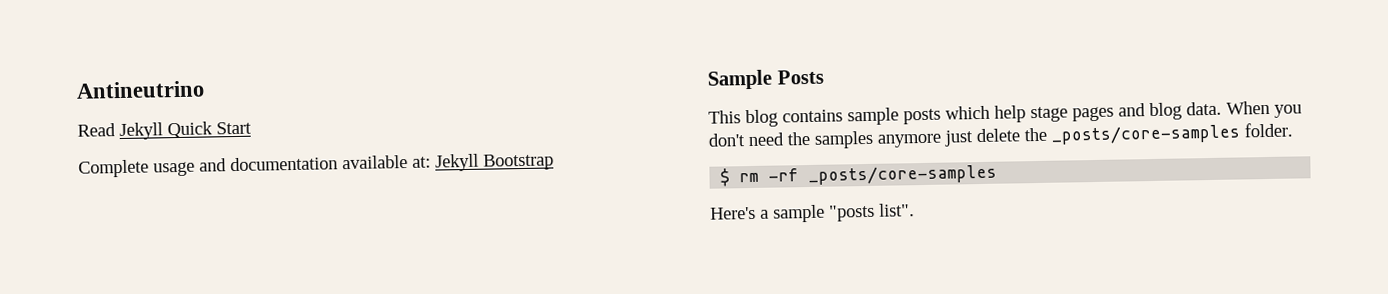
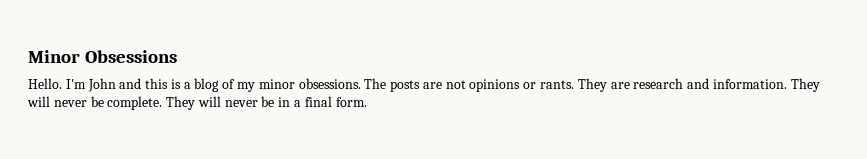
[76,80,205,99] [77,121,252,141] [78,153,554,178] [707,69,824,90] [708,100,1302,128] [708,122,1293,149] [720,164,998,187] [710,203,915,223] Antineutrino // Read Jekyll Quick Start // Complete usage and documentation available at: Jekyll Bootstrap // Sample Posts // This blog contains sample posts which help stage pages and blog data. When you don't need the samples anymore just delete the _posts/core-samples folder. // $ rm -rf _posts/core-samples // Here's a sample "posts list". -> [28,50,178,63] [28,78,820,92] [27,96,367,110] Minor Obsessions // Hello. I'm John and this is a blog of my minor obsessions. The posts are not opinions or rants. They are research and information. They will never be complete. They will never be in a final form.

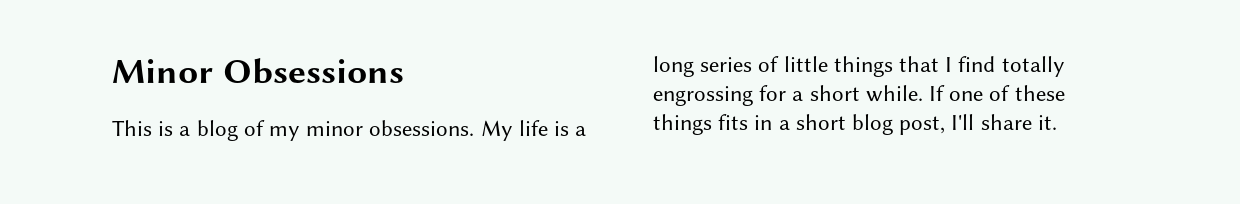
[28,78,169,92] Hello. I'm John and this -> [112,120,152,136] This
[364,78,820,92] [27,96,367,110] The posts are not opinions or rants. They are research and information. They will never be complete. They will never be in a final form. -> [480,120,587,141] [653,56,1065,77] [653,85,1065,106] [653,114,1057,135] My life is a long series of little things that I find totally engrossing for a short while. If one of these things fits in a short blog post, I'll share it.

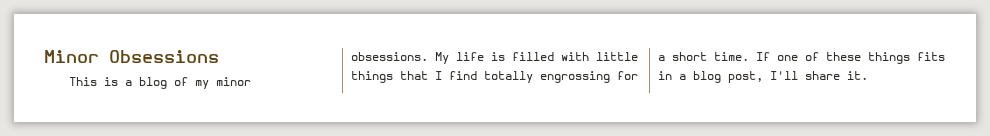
[575,126,587,136] [653,56,780,77] a long series of -> [512,52,589,61] filled with
[865,85,923,102] while. -> [714,52,749,61] time.
[795,114,846,130] short -> (686, 77) none

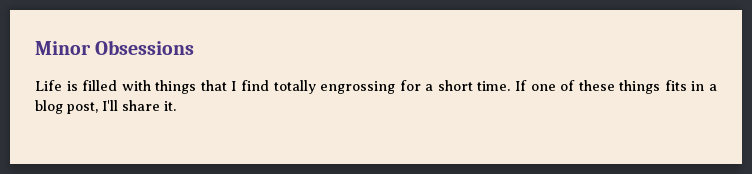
[69,77,252,89] [351,52,484,64] This is a blog of my minor obsessions. My life -> [35,80,62,91] Life
[596,52,638,61] little -> (151, 85) none

